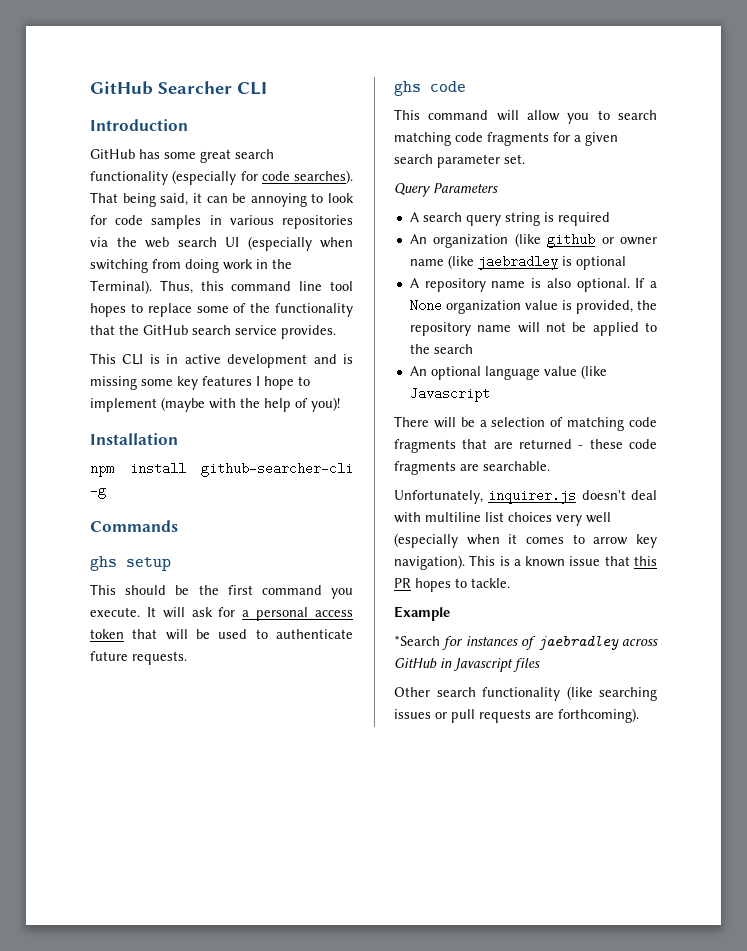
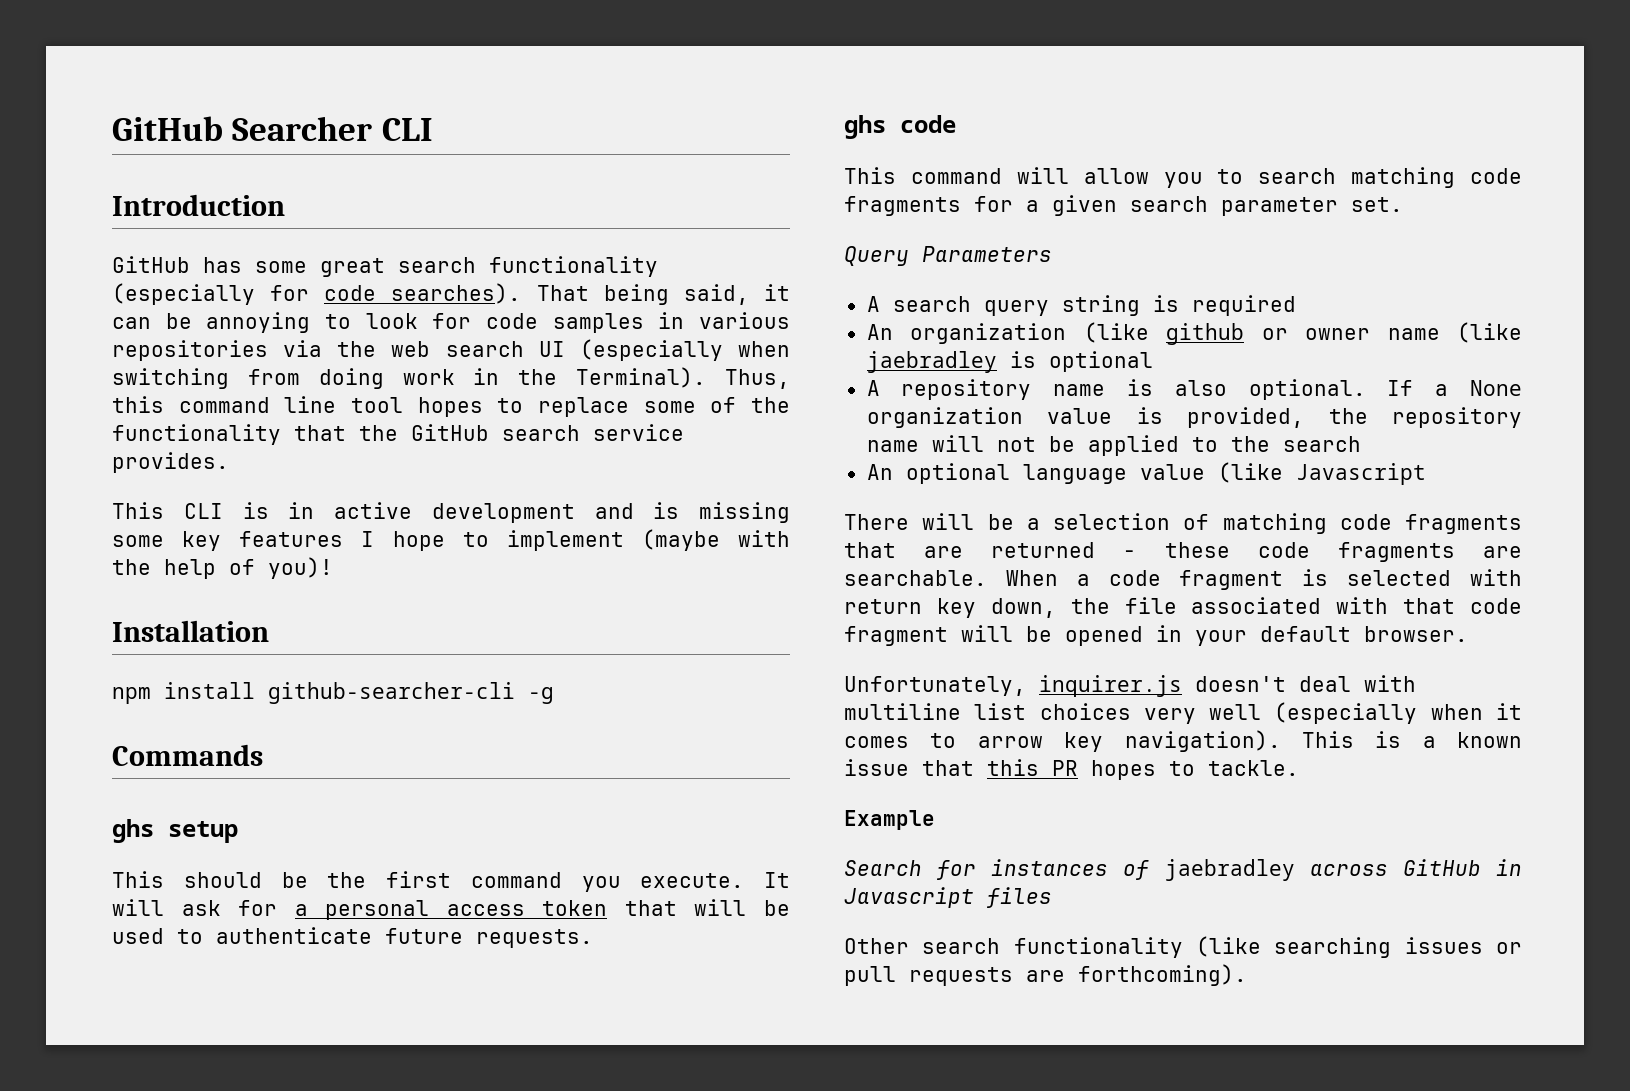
(550, 466) none -> [1005,569,1522,590] [844,597,1522,618] [844,625,1468,646] When a code fragment is selected with return key down, the file associated with that code fragment will be opened in your default browser.
[394,635,440,646] *Search -> [844,860,922,876] Search

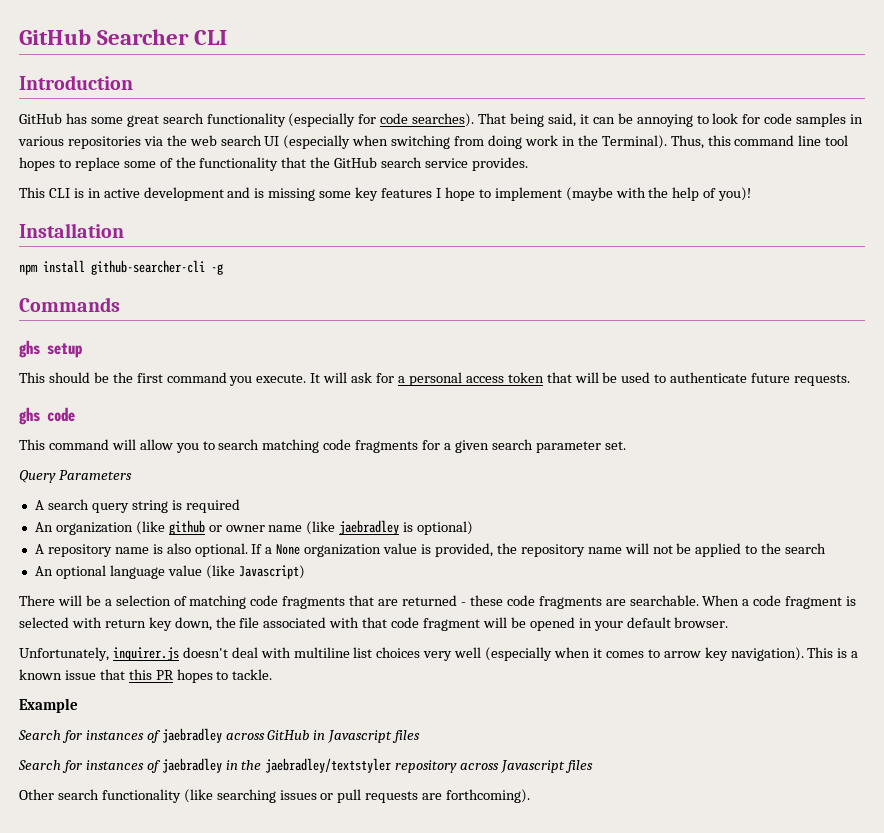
[1048,351,1153,372] optional -> [417,521,474,535] optional)
[1295,463,1426,485] Javascript -> [238,565,305,579] Javascript)
(1052, 897) none -> [18,758,594,773] // Search for instances of jaebradley in the jaebradley/textstyler repository across Javascript files

